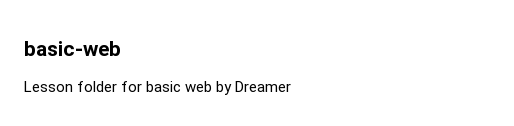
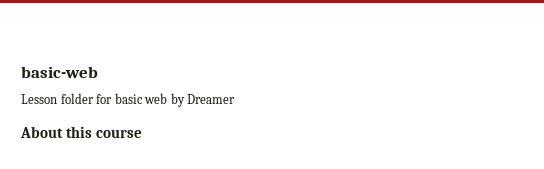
(292, 86) none -> [20,126,143,138] // About this course

